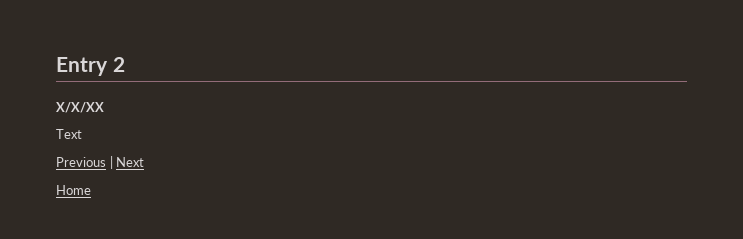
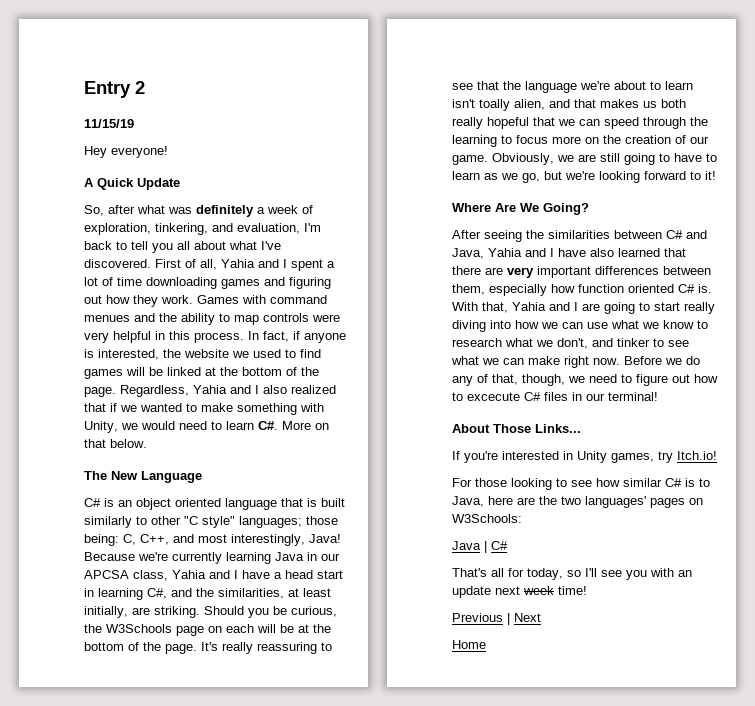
[56,102,104,113] [56,129,82,139] X/X/XX // Text -> [84,119,134,128] [84,146,168,158] [84,178,180,190] [84,205,313,217] [84,223,321,235] [84,241,281,253] [84,259,335,271] [84,277,331,289] [84,295,327,307] [84,313,340,325] [84,331,346,343] [84,349,321,360] [84,367,319,379] [84,385,336,397] [84,403,324,415] [84,421,329,433] [84,439,147,448] [84,471,202,483] [84,498,345,510] [84,516,338,528] [84,534,341,546] [84,552,340,564] [84,570,343,581] [84,588,331,600] [84,606,337,618] [84,624,331,636] [84,642,332,654] [452,81,693,93] [452,99,686,111] [452,117,708,129] [452,135,709,147] [452,153,717,165] [452,171,716,183] [452,203,589,215] [452,230,707,242] [452,248,686,259] [452,266,711,278] [452,284,712,296] [452,302,715,314] [452,320,708,332] [452,338,689,349] [451,356,700,368] [452,374,718,386] [452,392,658,401] [452,424,581,433] [452,451,717,463] [452,478,710,490] [452,496,703,508] [452,514,522,523] [452,541,508,553] [452,568,692,580] [452,586,587,598] 11/15/19 // Hey everyone! // A Quick Update // So, after what was definitely a week of exploration, tinkering, and evaluation, I'm back to tell you all about what I've discovered. First of all, Yahia and I spent a lot of time downloading games and figuring out how they work. Games with command menues and the ability to map controls were very helpful in this process. In fact, if anyone is interested, the website we used to find games will be linked at the bottom of the page. Regardless, Yahia and I also realized that if we wanted to make something with Unity, we would need to learn C#. More on that below. // The New Language // C# is an object oriented language that is built similarly to other "C style" languages; those being: C, C++, and most interestingly, Java! Because we're currently learning Java in our APCSA class, Yahia and I have a head start in learning C#, and the similarities, at least initially, are striking. Should you be curious, the W3Schools page on each will be at the bottom of the page. It's really reassuring to see that the language we're about to learn isn't toally alien, and that makes us both really hopeful that we can speed through the learning to focus more on the creation of our game. Obviously, we are still going to have to learn as we go, but we're looking forward to it! // Where Are We Going? // After seeing the similarities between C# and Java, Yahia and I have also learned that there are very important differences between them, especially how function oriented C# is. With that, Yahia and I are going to start really diving into how we can use what we know to research what we don't, and tinker to see what we can make right now. Before we do any of that, though, we need to figure out how to excecute C# files in our terminal! // About Those Links... // If you're interested in Unity games, try Itch.io! // For those looking to see how similar C# is to Java, here are the two languages' pages on W3Schools: // Java | C# // That's all for today, so I'll see you with an update next week time!

